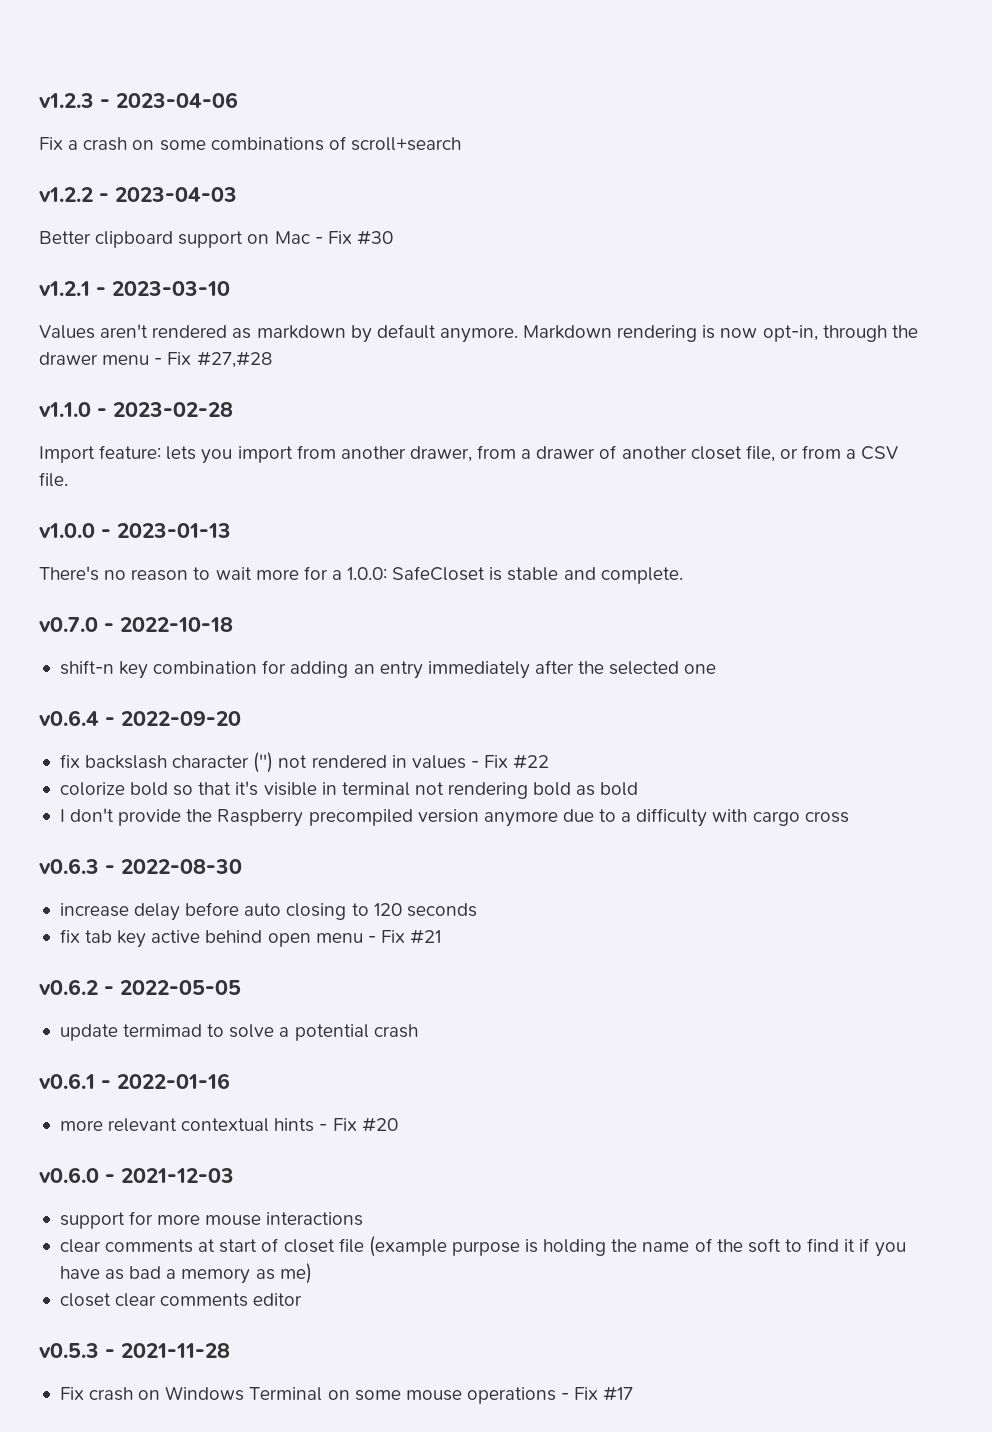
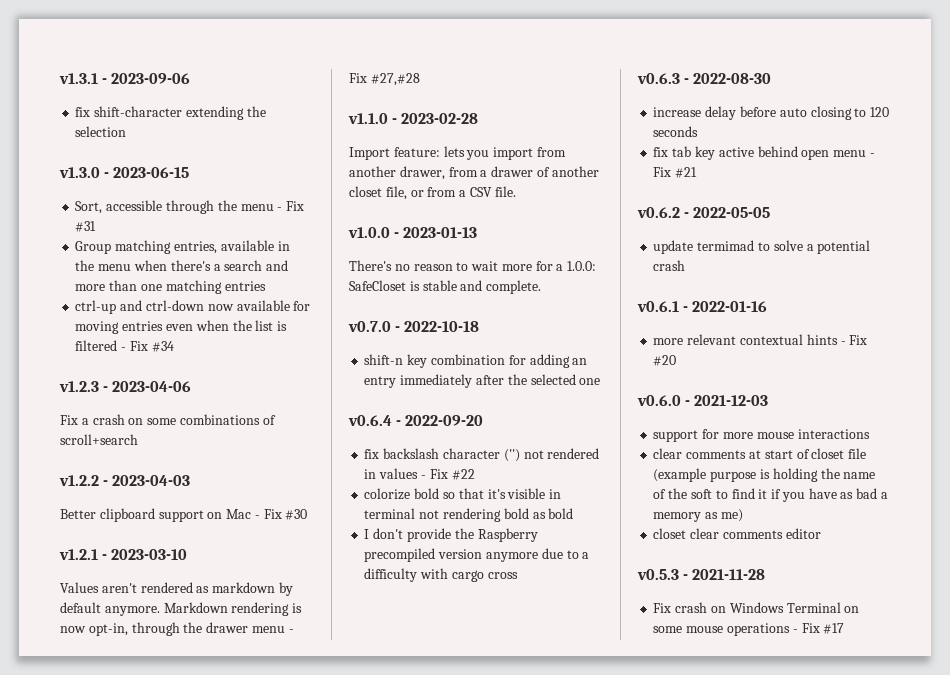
(39, 100) none -> [59,73,191,84] [75,106,266,120] [75,126,127,137] [59,167,190,178] [75,200,305,214] [75,221,97,232] [75,240,290,254] [75,260,289,271] [75,280,266,294] [75,300,311,314] [75,320,288,334] [75,340,174,352] v1.3.1 - 2023-09-06 // fix shift-character extending the selection // v1.3.0 - 2023-06-15 // Sort, accessible through the menu - Fix #31 // Group matching entries, available in the menu when there's a search and more than one matching entries // ctrl-up and ctrl-down now available for moving entries even when the list is filtered - Fix #34 //

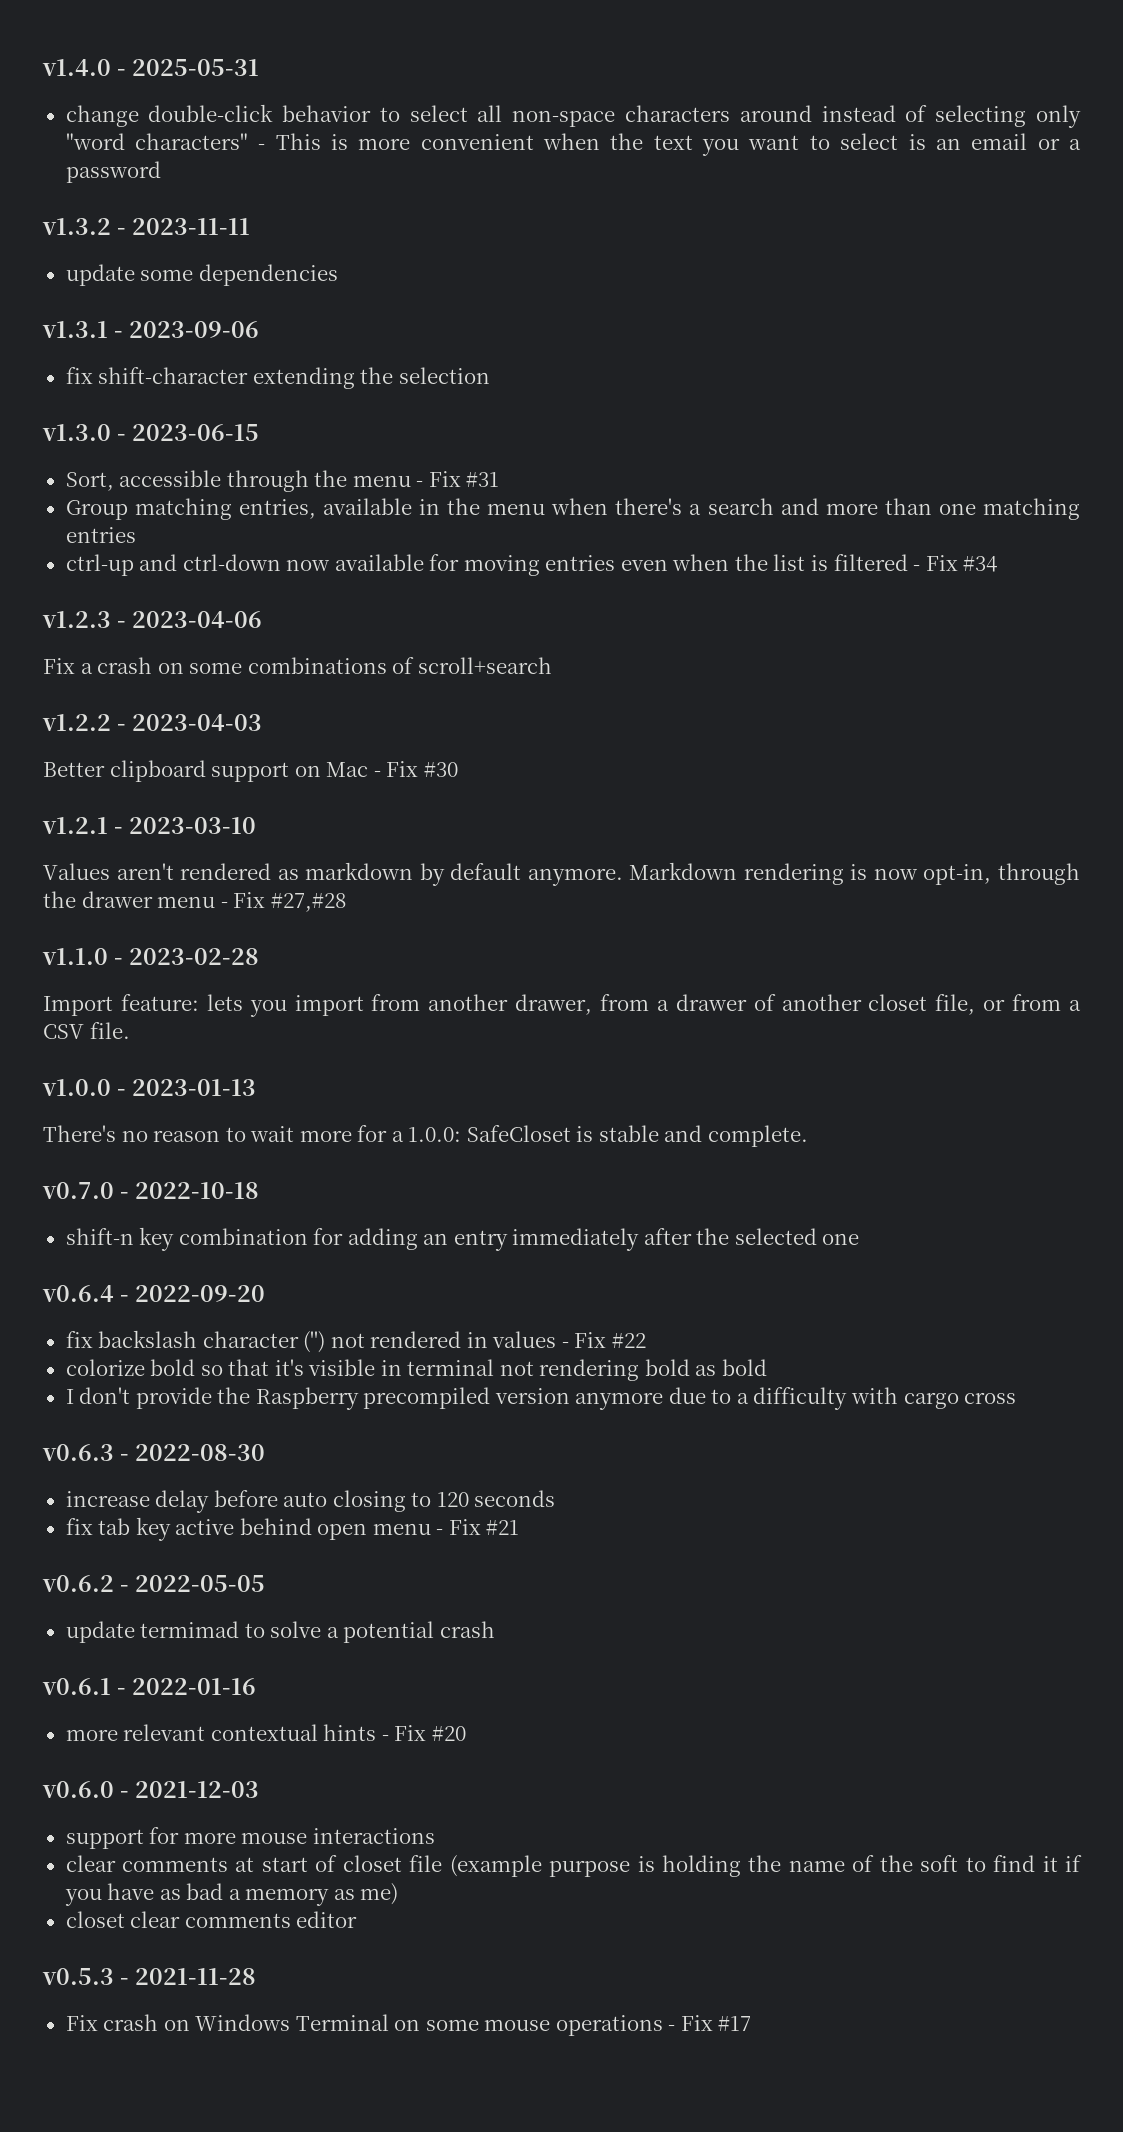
(59, 78) none -> [42,59,260,76] [65,104,1082,128] [65,133,1082,156] [65,161,161,183] [42,218,251,235] [65,264,338,286] v1.4.0 - 2025-05-31 // change double-click behavior to select all non-space characters around instead of selecting only "word characters" - This is more convenient when the text you want to select is an email or a password // v1.3.2 - 2023-11-11 // update some dependencies //

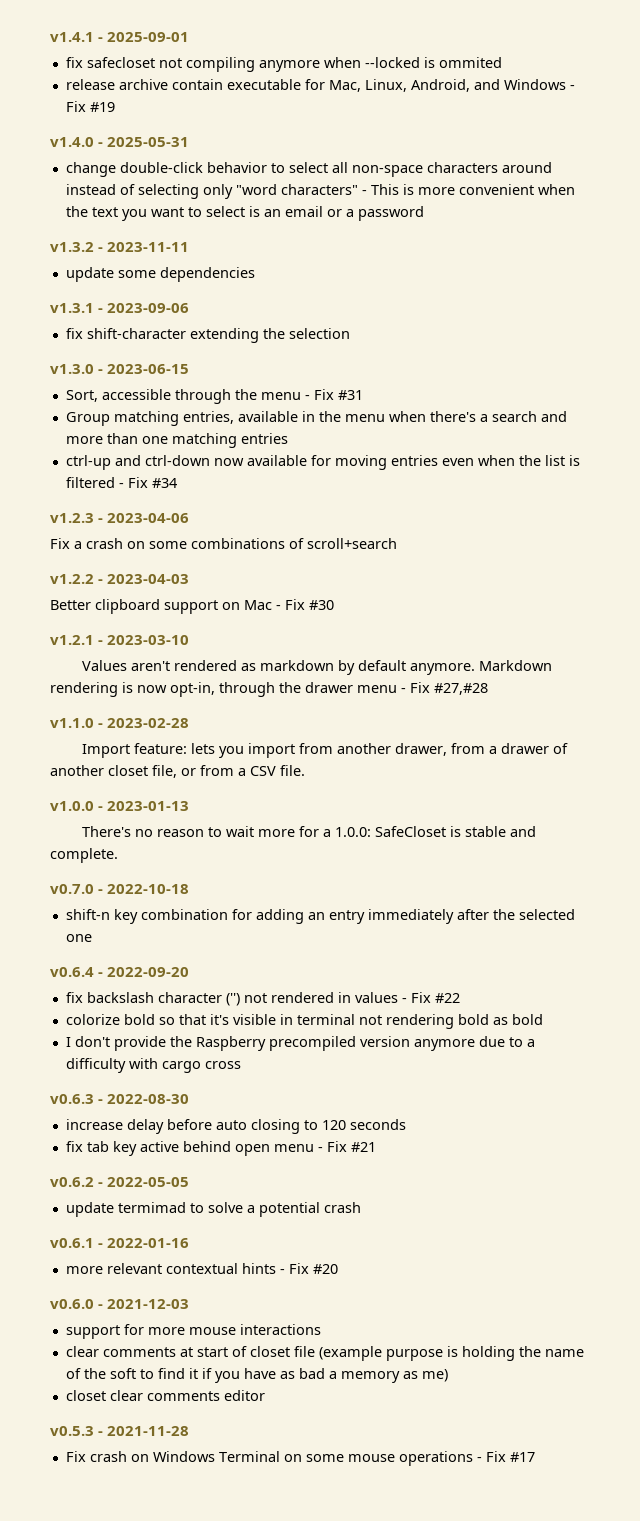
(42, 67) none -> [50,32,190,42] [65,57,502,72] [65,79,575,92] [65,101,115,112] v1.4.1 - 2025-09-01 // fix safecloset not compiling anymore when --locked is ommited // release archive contain executable for Mac, Linux, Android, and Windows - Fix #19 //

